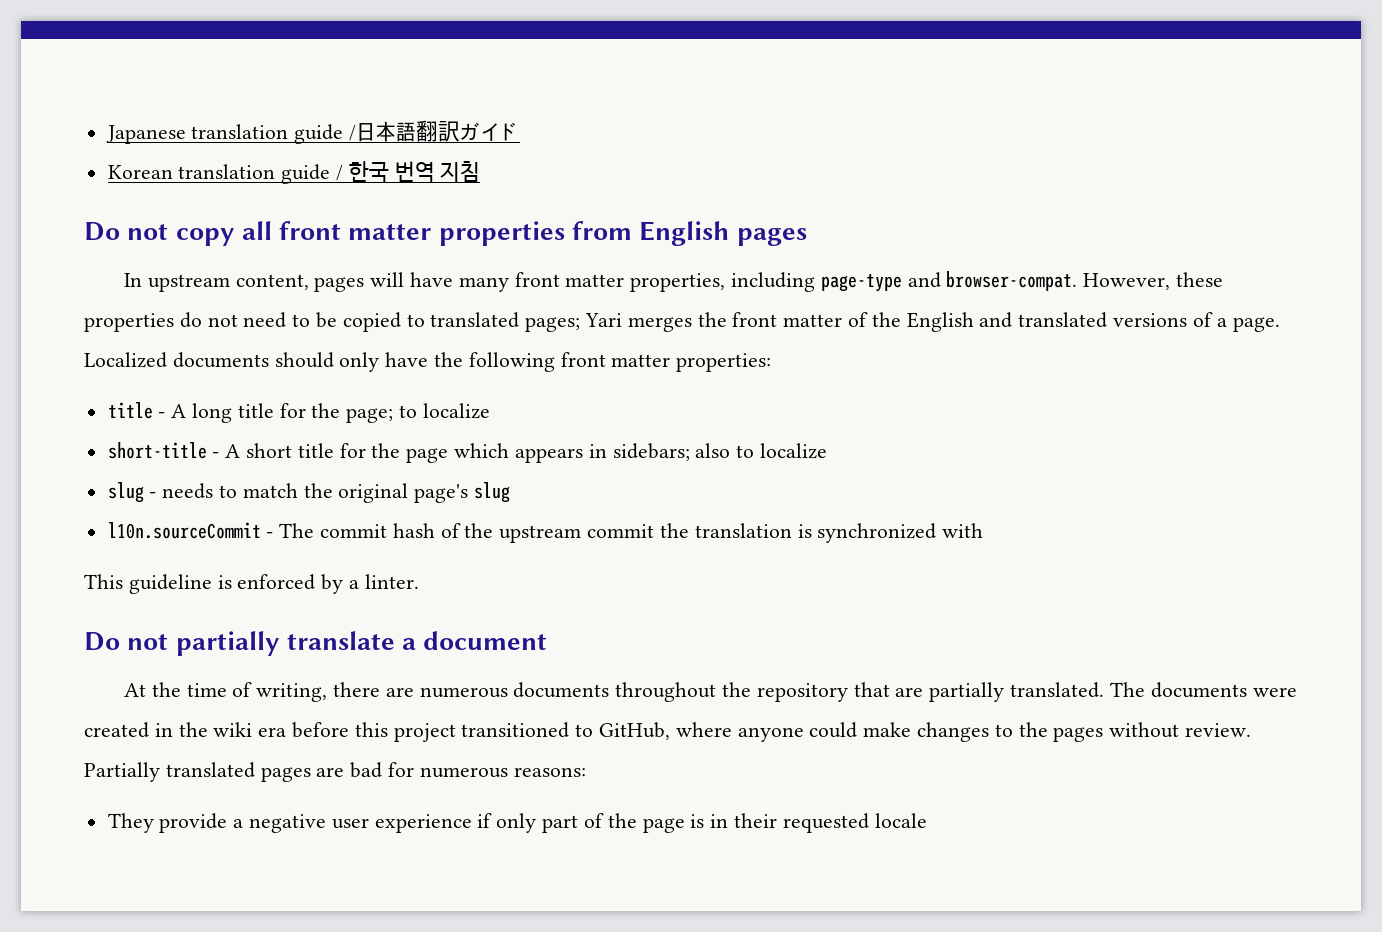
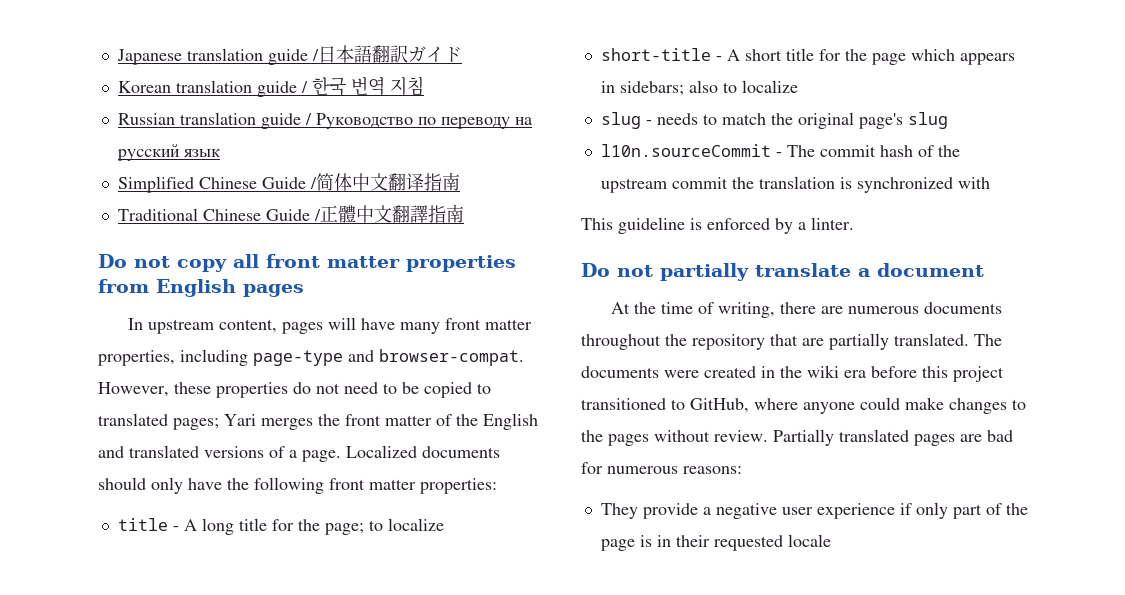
(481, 171) none -> [117,112,533,129] [116,144,220,161] [117,172,460,193] [117,204,464,223] // Russian translation guide / Руководство по переводу на русский язык // Simplified Chinese Guide /简体中文翻译指南 // Traditional Chinese Guide /正體中文翻譯指南

